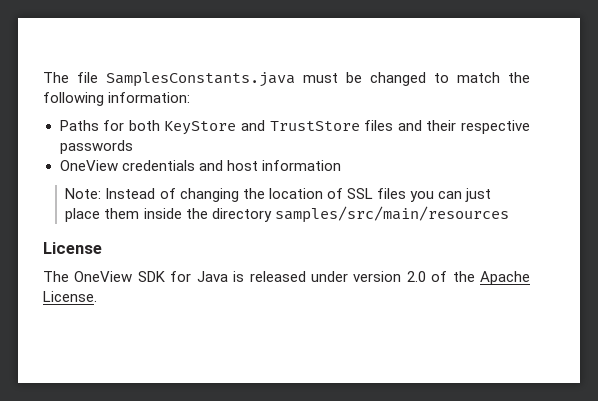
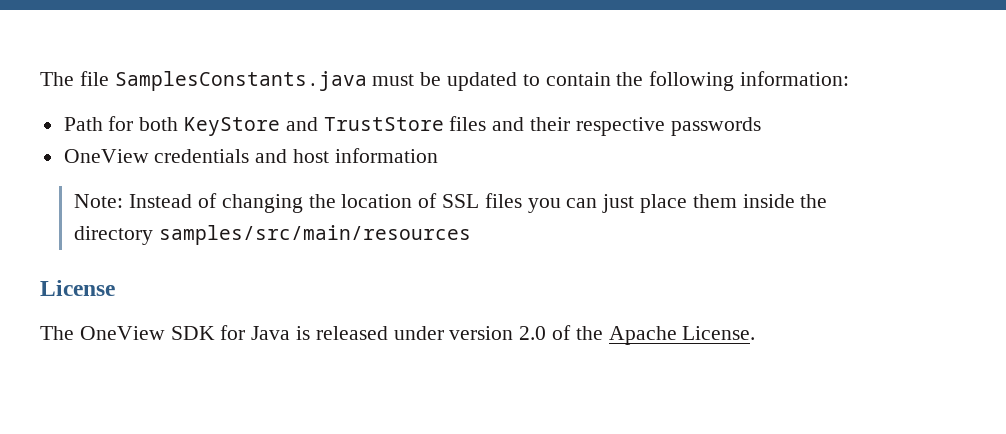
[370,72,500,86] changed to match -> [447,72,611,91] updated to contain
[59,120,99,131] Paths -> [63,117,103,131] Path

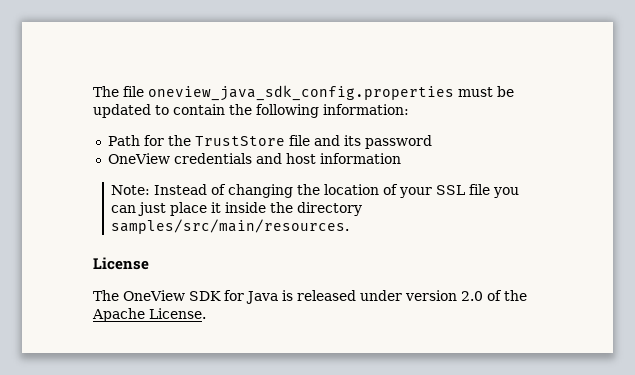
[114,71,367,91] SamplesConstants.java -> [148,85,454,101] oneview_java_sdk_config.properties
[139,116,761,136] both KeyStore and TrustStore files and their respective passwords -> [167,135,432,149] the TrustStore file and its password
[441,193,522,208] SSL files -> [399,184,491,198] your SSL file
[692,194,737,208] them -> [211,202,222,213] it
[159,225,472,245] samples/src/main/resources -> [111,219,350,234] samples/src/main/resources.

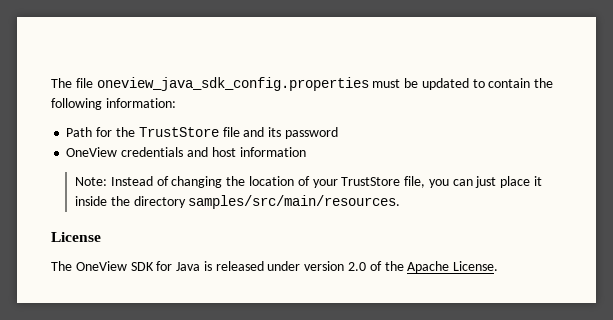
[436,184,491,195] SSL file -> [341,176,426,188] TrustStore file,

